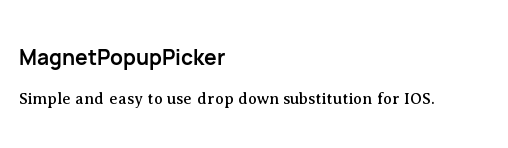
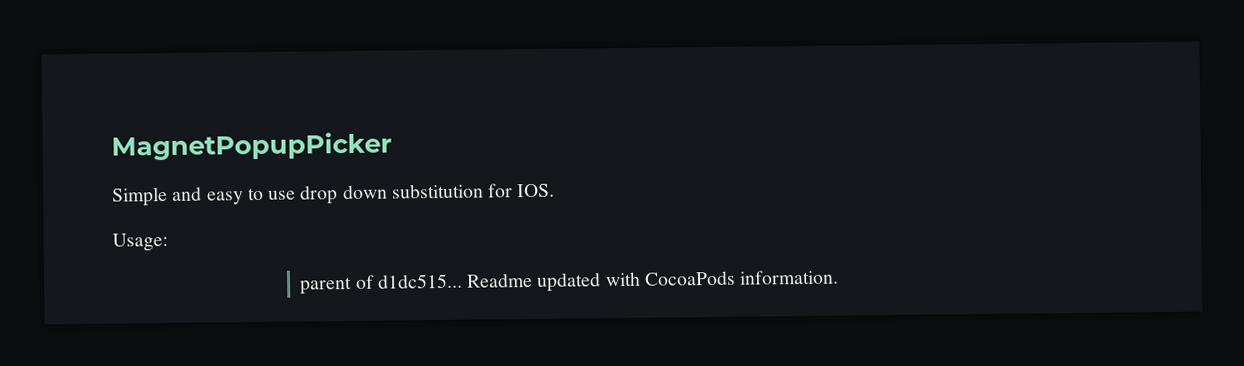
(435, 98) none -> [112,233,168,252] [300,269,840,295] // Usage: // parent of d1dc515... Readme updated with CocoaPods information.

